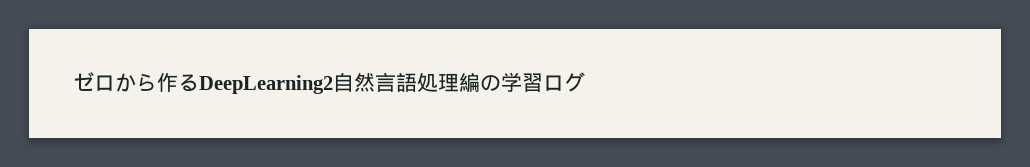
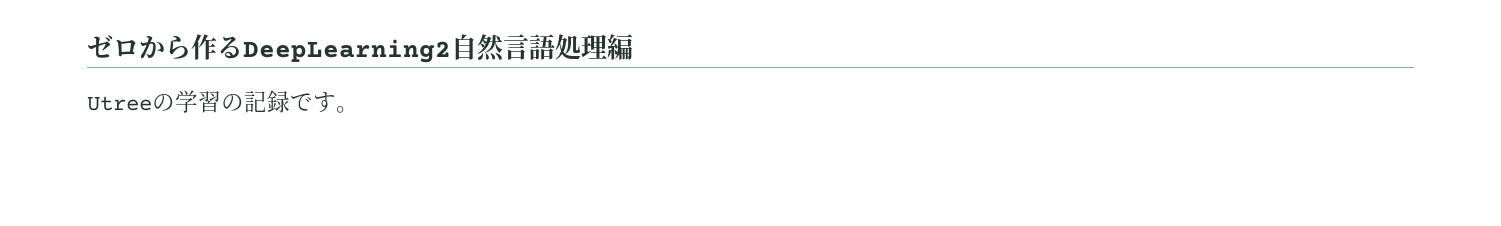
[480,72,585,92] の学習ログ -> [87,90,359,113] // Utreeの学習の記録です。

